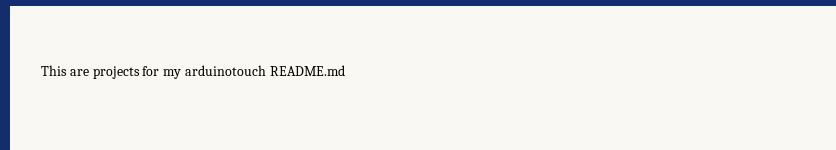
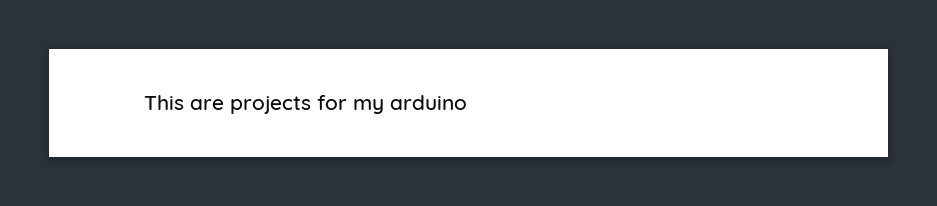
[184,65,345,76] arduinotouch README.md -> [390,95,467,110] arduino

